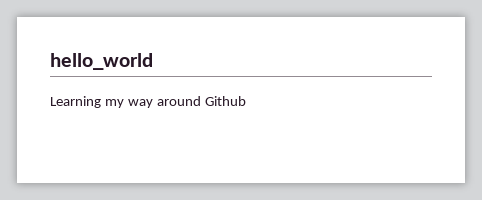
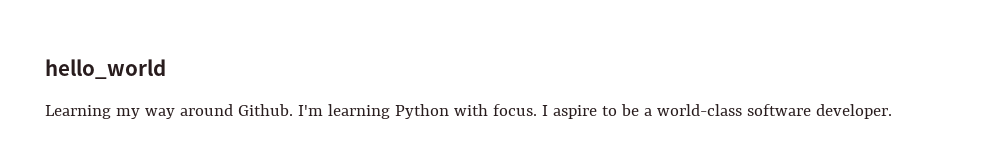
[204,96,246,106] Github -> [237,104,892,119] Github. I'm learning Python with focus. I aspire to be a world-class software developer.

